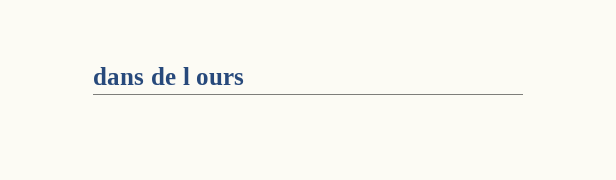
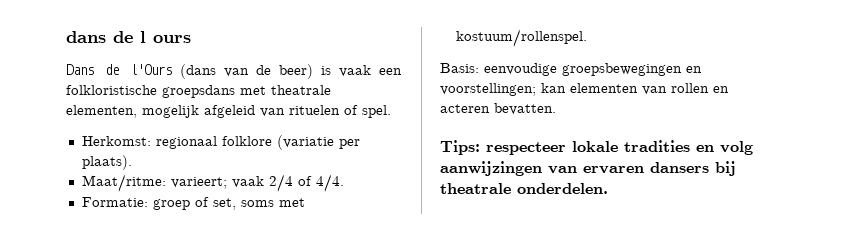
(245, 79) none -> [66,64,403,79] [66,85,331,98] [66,105,391,118] [81,135,360,150] [81,155,132,170] [81,174,344,192] [81,197,305,210] [455,29,587,47] [440,63,702,76] [440,83,729,96] [440,103,556,115] [440,140,753,155] [440,161,736,176] [440,183,608,194] // Dans de l'Ours (dans van de beer) is vaak een folkloristische groepsdans met theatrale elementen, mogelijk afgeleid van rituelen of spel. // Herkomst: regionaal folklore (variatie per plaats). // Maat/ritme: varieert; vaak 2/4 of 4/4. // Formatie: groep of set, soms met kostuum/rollenspel. // Basis: eenvoudige groepsbewegingen en voorstellingen; kan elementen van rollen en acteren bevatten. // Tips: respecteer lokale tradities en volg aanwijzingen van ervaren dansers bij theatrale onderdelen.

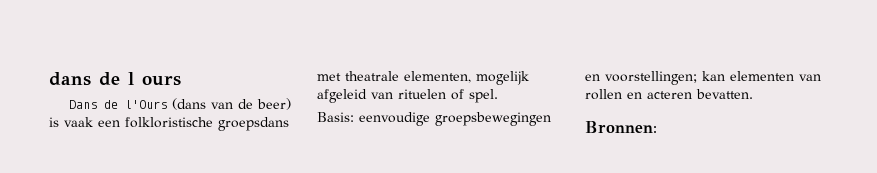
[81,135,360,150] [81,155,132,170] [81,174,344,192] [81,197,305,210] [455,29,587,47] // Herkomst: regionaal folklore (variatie per plaats). // Maat/ritme: varieert; vaak 2/4 of 4/4. // Formatie: groep of set, soms met kostuum/rollenspel. -> (498, 96) none
[440,140,753,155] [440,161,736,176] [440,183,608,194] Tips: respecteer lokale tradities en volg aanwijzingen van ervaren dansers bij theatrale onderdelen. -> [585,121,657,133] Bronnen:

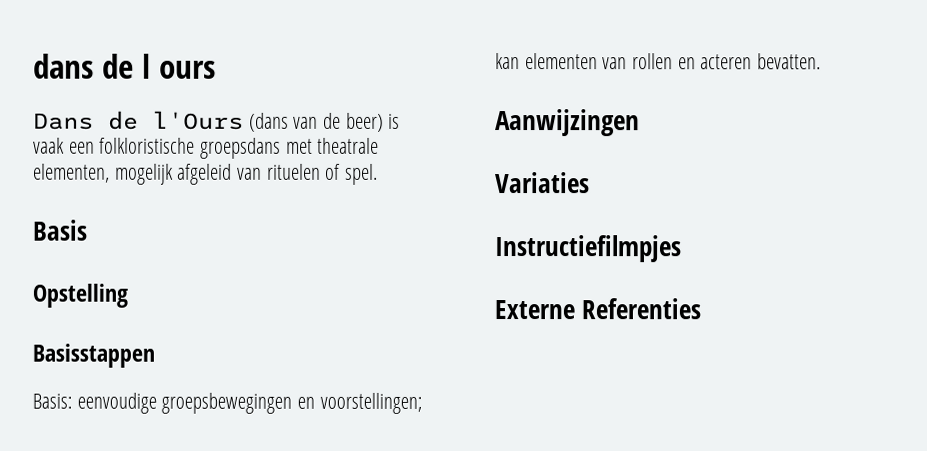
(498, 96) none -> [32,219,88,241] [32,283,128,308] [32,343,155,368] // Basis // Opstelling // Basisstappen
[585,121,657,133] Bronnen: -> [495,109,640,137] [495,172,590,194] [494,235,681,263] [494,298,702,320] Aanwijzingen // Variaties // Instructiefilmpjes // Externe Referenties

